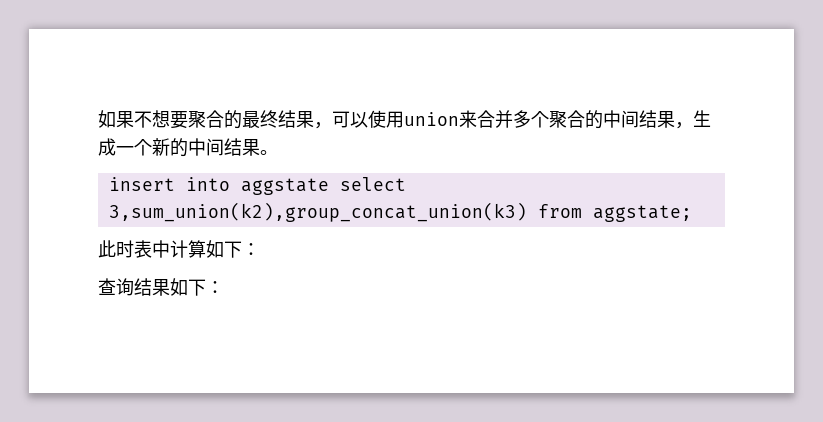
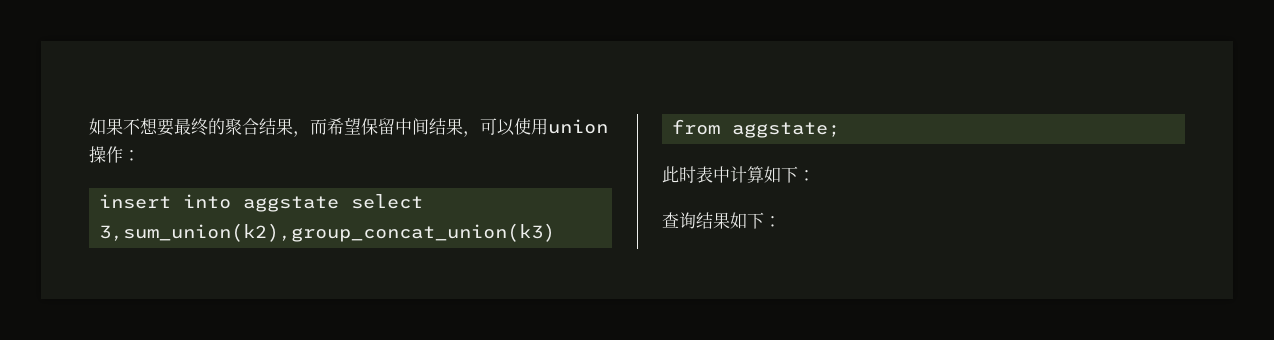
[188,110,278,129] 聚合的最终 -> [174,117,429,137] 最终的聚合结果，而希望保留中间
[459,110,711,129] [98,138,278,157] 来合并多个聚合的中间结果，生成一个新的中间结果。 -> [89,146,140,163] 操作：

